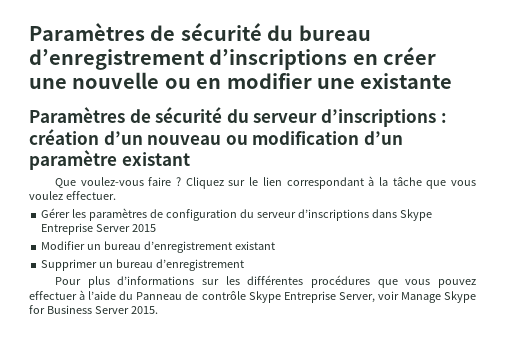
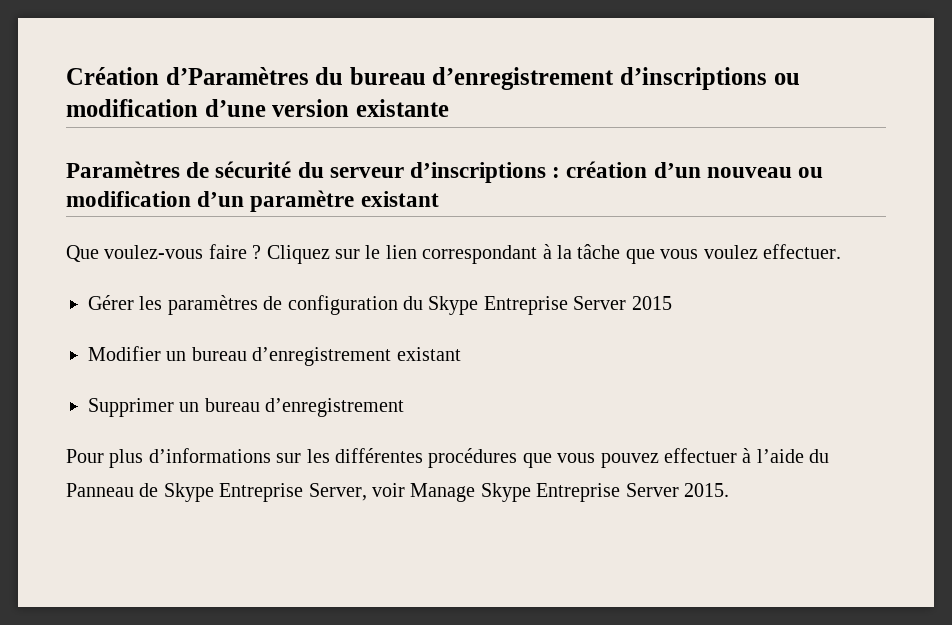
[29,23,262,41] Paramètres de sécurité -> [66,67,309,85] Création d’Paramètres
[352,47,437,65] [29,72,355,89] en créer une nouvelle ou en modifier une -> [773,73,800,85] [66,99,350,117] ou modification d’une version
[256,209,397,221] serveur d’inscriptions dans -> (423, 303) none
[201,291,246,300] contrôle -> (159, 490) none
[29,305,92,314] for Business -> [536,483,621,502] Entreprise

